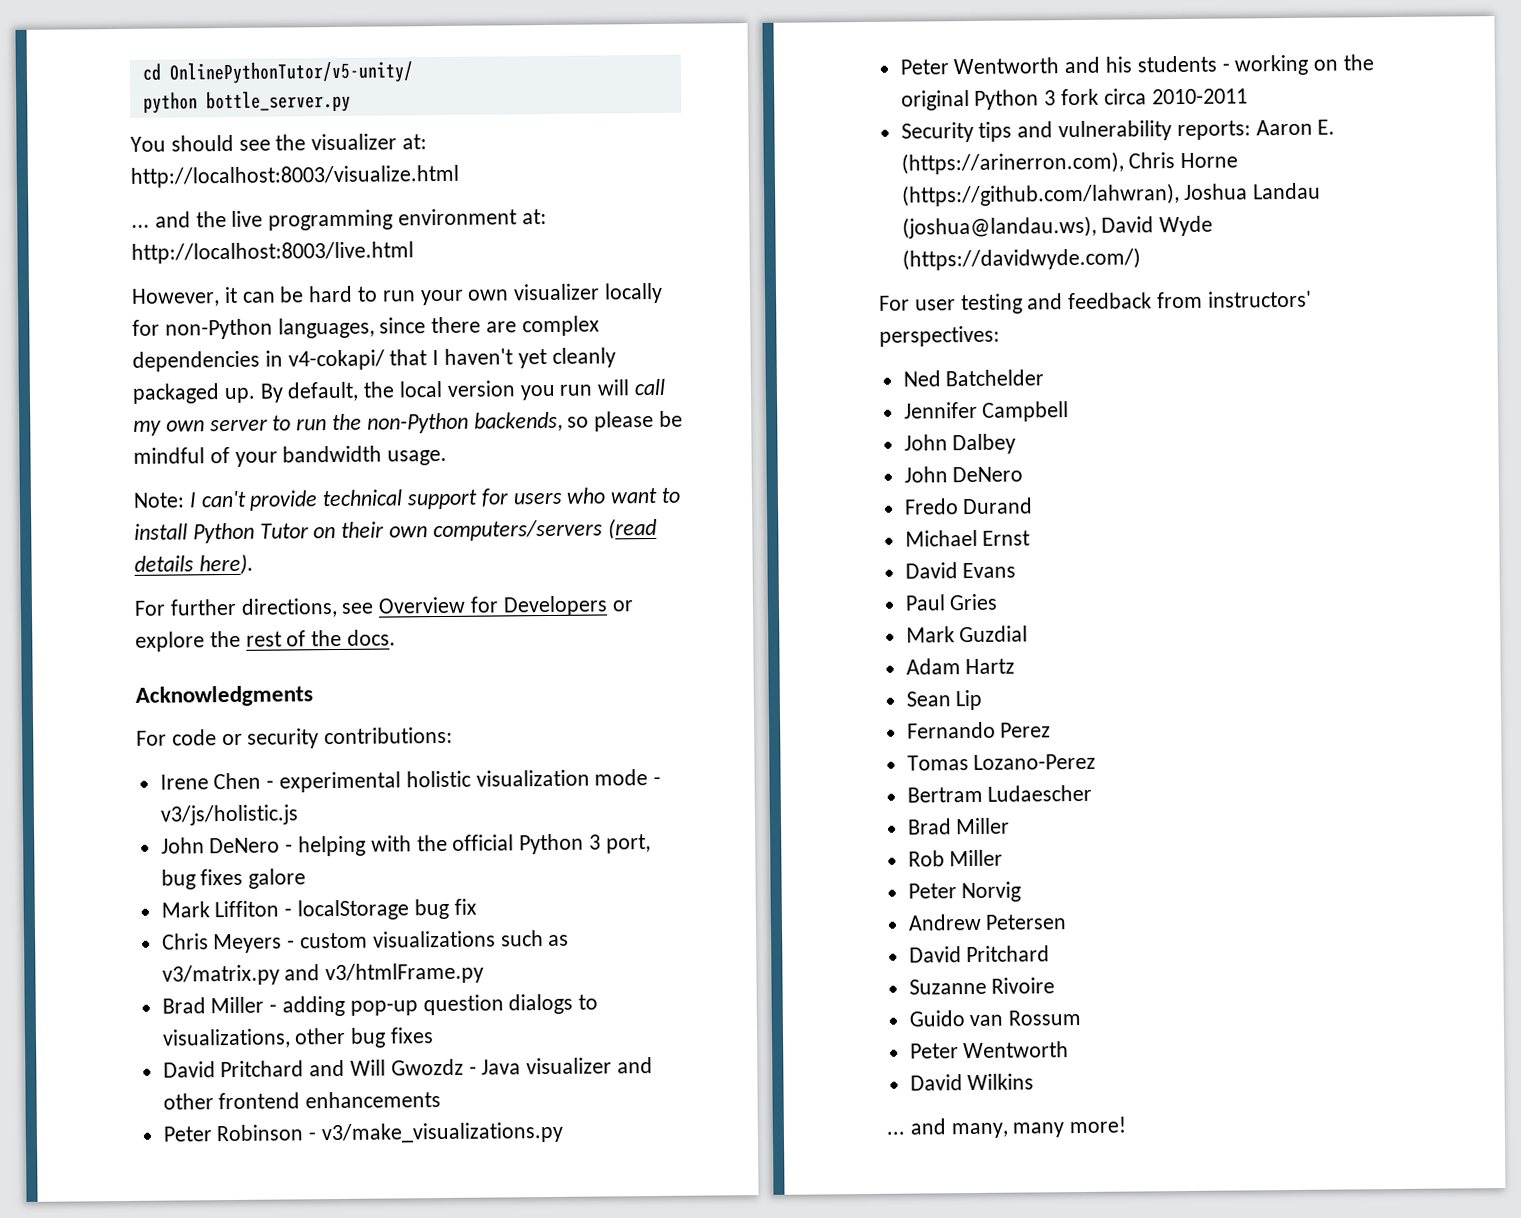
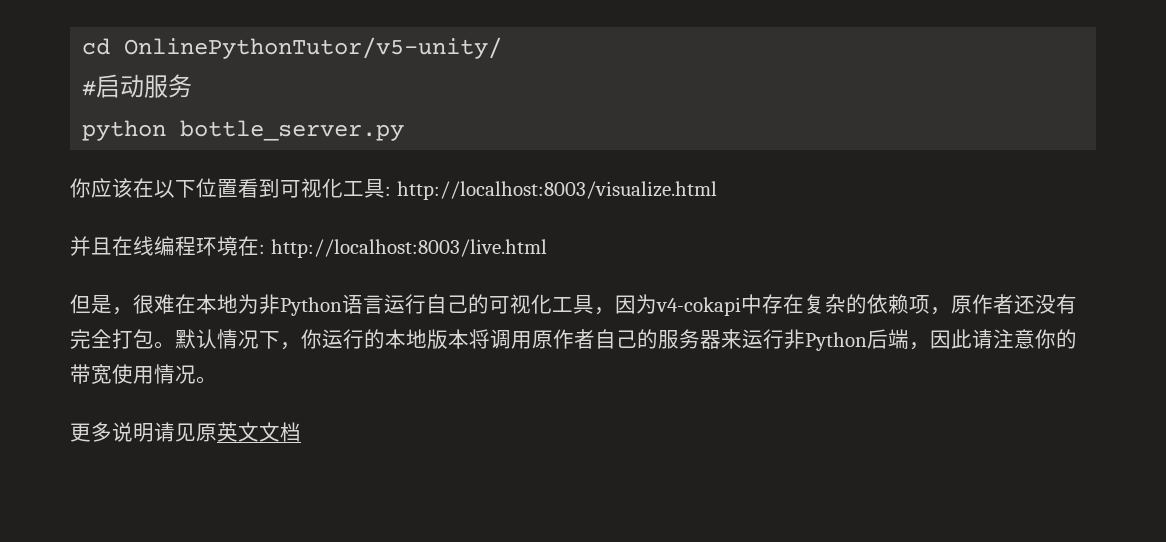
(414, 73) none -> [82,74,193,98] // #启动服务
[130,133,428,152] [130,164,459,188] [131,208,547,231] [131,241,414,264] [131,282,664,307] [132,315,600,340] [132,347,616,372] [132,378,666,404] [133,410,684,436] [133,445,448,467] [133,487,681,511] [134,517,657,544] [134,553,254,576] [134,595,634,618] [135,629,397,652] [135,685,313,707] [136,726,454,749] [159,769,662,793] [159,804,299,826] [160,833,651,857] [160,868,307,890] [160,898,477,921] [161,930,570,954] [161,962,485,986] [161,993,599,1017] [161,1027,435,1049] [162,1057,654,1078] [162,1091,442,1110] [162,1121,565,1145] [899,54,1375,76] [900,88,1248,111] [900,119,1336,143] [900,151,1239,175] [901,182,1322,207] [901,215,1214,239] [901,247,1141,271] [879,290,1312,315] [879,325,1000,347] [902,369,1045,387] [903,401,1070,422] [903,433,1017,455] [903,466,1024,483] [903,497,1034,515] [904,529,1031,547] [904,562,1017,579] [904,593,999,611] [905,625,1029,643] [905,658,1016,675] [905,689,983,711] [906,721,1052,739] [906,753,1097,771] [906,784,1093,803] [906,817,1011,835] [907,849,1004,867] [907,881,1022,903] [907,913,1068,931] [908,945,1051,963] [908,977,1056,995] [908,1009,1082,1027] [909,1041,1070,1059] [909,1073,1035,1091] [886,1116,1127,1139] You should see the visualizer at: http://localhost:8003/visualize.html // ... and the live programming environment at: http://localhost:8003/live.html // However, it can be hard to run your own visualizer locally for non-Python languages, since there are complex dependencies in v4-cokapi/ that I haven't yet cleanly packaged up. By default, the local version you run will call my own server to run the non-Python backends, so please be mindful of your bandwidth usage. // Note: I can't provide technical support for users who want to install Python Tutor on their own computers/servers (read details here). // For further directions, see Overview for Developers or explore the rest of the docs. // Acknowledgments // For code or security contributions: // Irene Chen - experimental holistic visualization mode - v3/js/holistic.js // John DeNero - helping with the official Python 3 port, bug fixes galore // Mark Liffiton - localStorage bug fix // Chris Meyers - custom visualizations such as v3/matrix.py and v3/htmlFrame.py // Brad Miller - adding pop-up question dialogs to visualizations, other bug fixes // David Pritchard and Will Gwozdz - Java visualizer and other frontend enhancements // Peter Robinson - v3/make_visualizations.py // Peter Wentworth and his students - working on the original Python 3 fork circa 2010-2011 // Security tips and vulnerability reports: Aaron E. (https://arinerron.com), Chris Horne (https://github.com/lahwran), Joshua Landau (joshua@landau.ws), David Wyde (https://davidwyde.com/) // For user testing and feedback from instructors' perspectives: // Ned Batchelder // Jennifer Campbell // John Dalbey // John DeNero // Fredo Durand // Michael Ernst // David Evans // Paul Gries // Mark Guzdial // Adam Hartz // Sean Lip // Fernando Perez // Tomas Lozano-Perez // Bertram Ludaescher // Brad Miller // Rob Miller // Peter Norvig // Andrew Petersen // David Pritchard // Suzanne Rivoire // Guido van Rossum // Peter Wentworth // David Wilkins // ... and many, many more! -> [70,178,717,200] [70,236,547,258] [70,294,1077,316] [70,329,1077,351] [70,364,217,384] [70,422,301,442] 你应该在以下位置看到可视化工具: http://localhost:8003/visualize.html // 并且在线编程环境在: http://localhost:8003/live.html // 但是，很难在本地为非Python语言运行自己的可视化工具，因为v4-cokapi中存在复杂的依赖项，原作者还没有完全打包。默认情况下，你运行的本地版本将调用原作者自己的服务器来运行非Python后端，因此请注意你的带宽使用情况。 // 更多说明请见原英文文档

